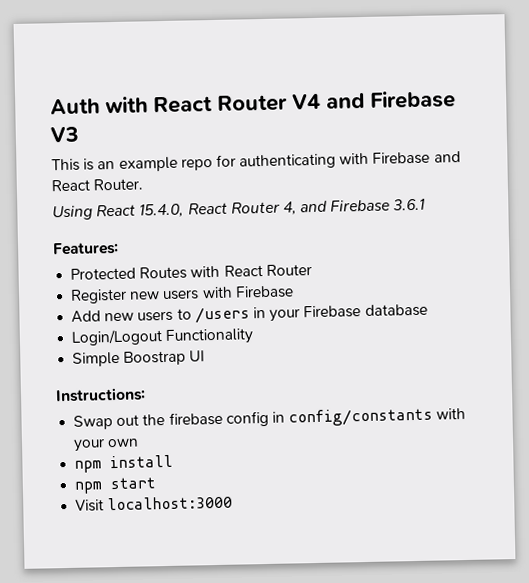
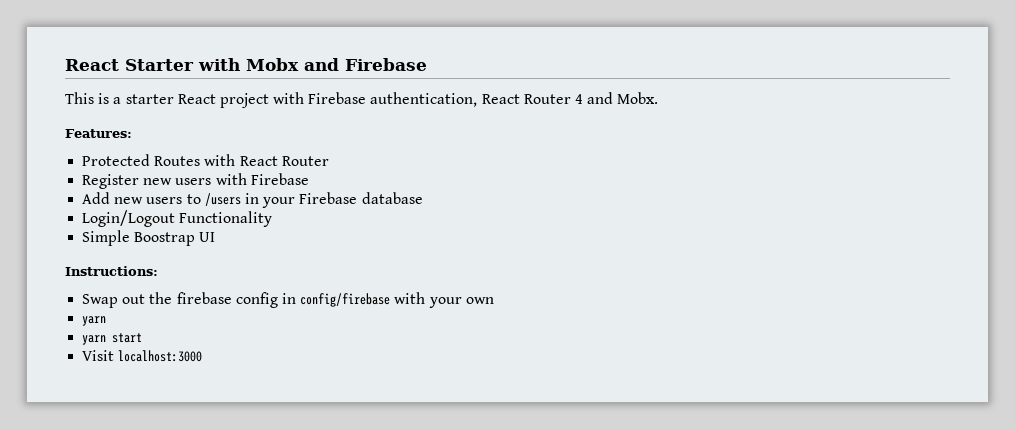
[50,90,456,115] [50,126,79,143] Auth with React Router V4 and Firebase V3 -> [65,58,427,71] React Starter with Mobx and Firebase
[97,151,461,172] [51,178,144,192] [52,198,426,221] an example repo for authenticating with Firebase and React Router. // Using React 15.4.0, React Router 4, and Firebase 3.6.1 -> [113,92,659,108] a starter React project with Firebase authentication, React Router 4 and Mobx.
[288,407,434,427] config/constants -> [300,293,391,307] config/firebase
[74,454,174,473] [74,481,104,494] npm install // npm -> [82,316,107,326] [82,335,107,345] yarn // yarn

